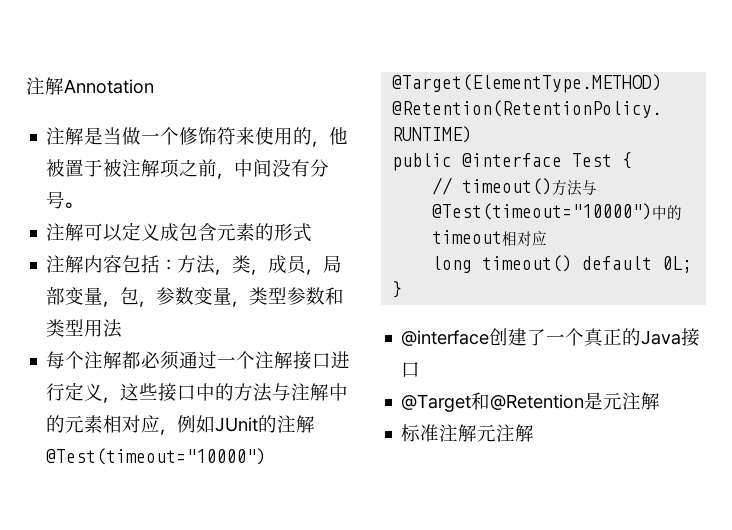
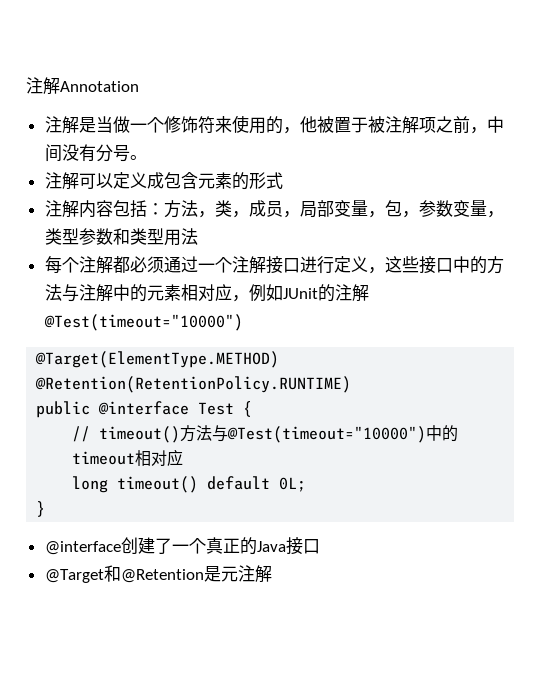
[401,424,535,442] // 标准注解元注解 -> (272, 574) none

